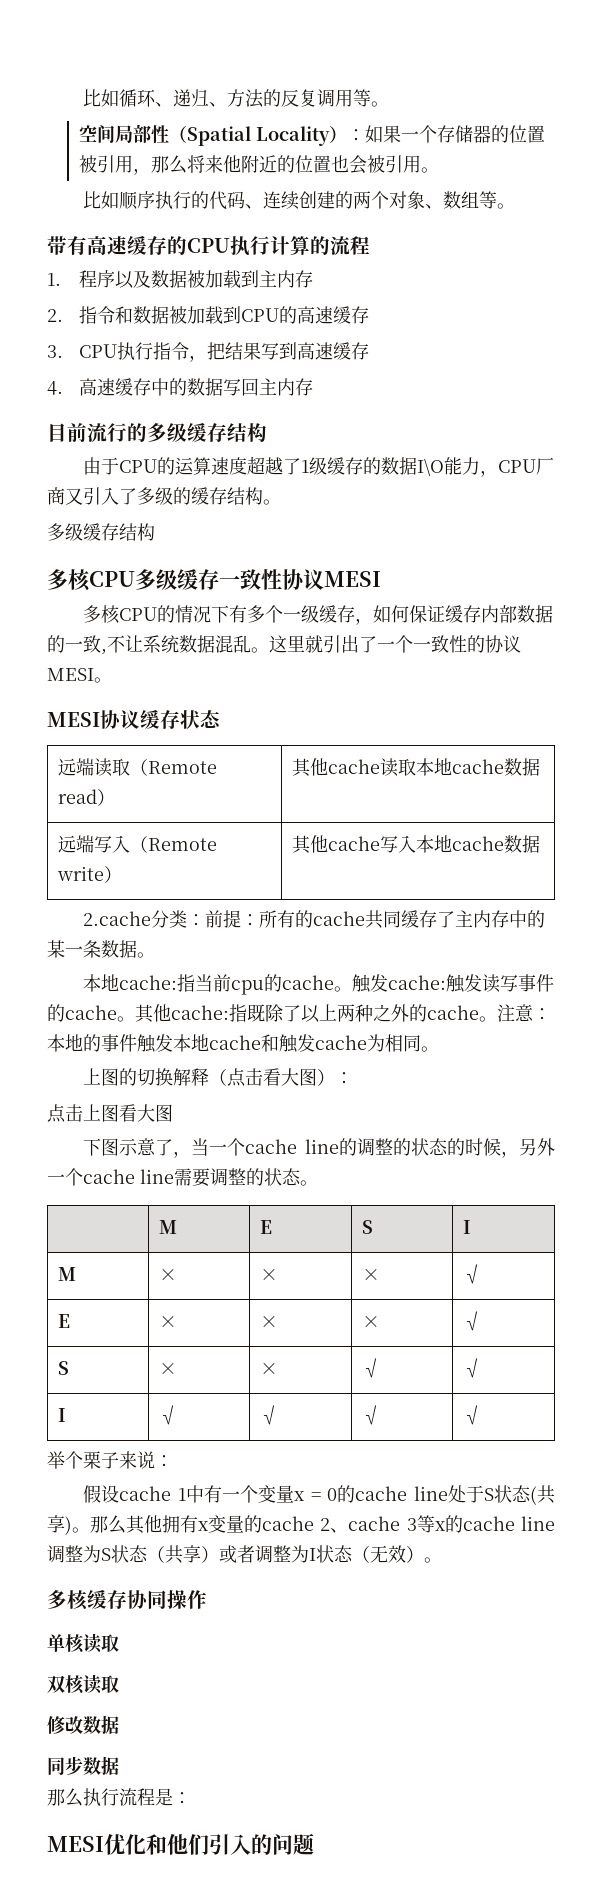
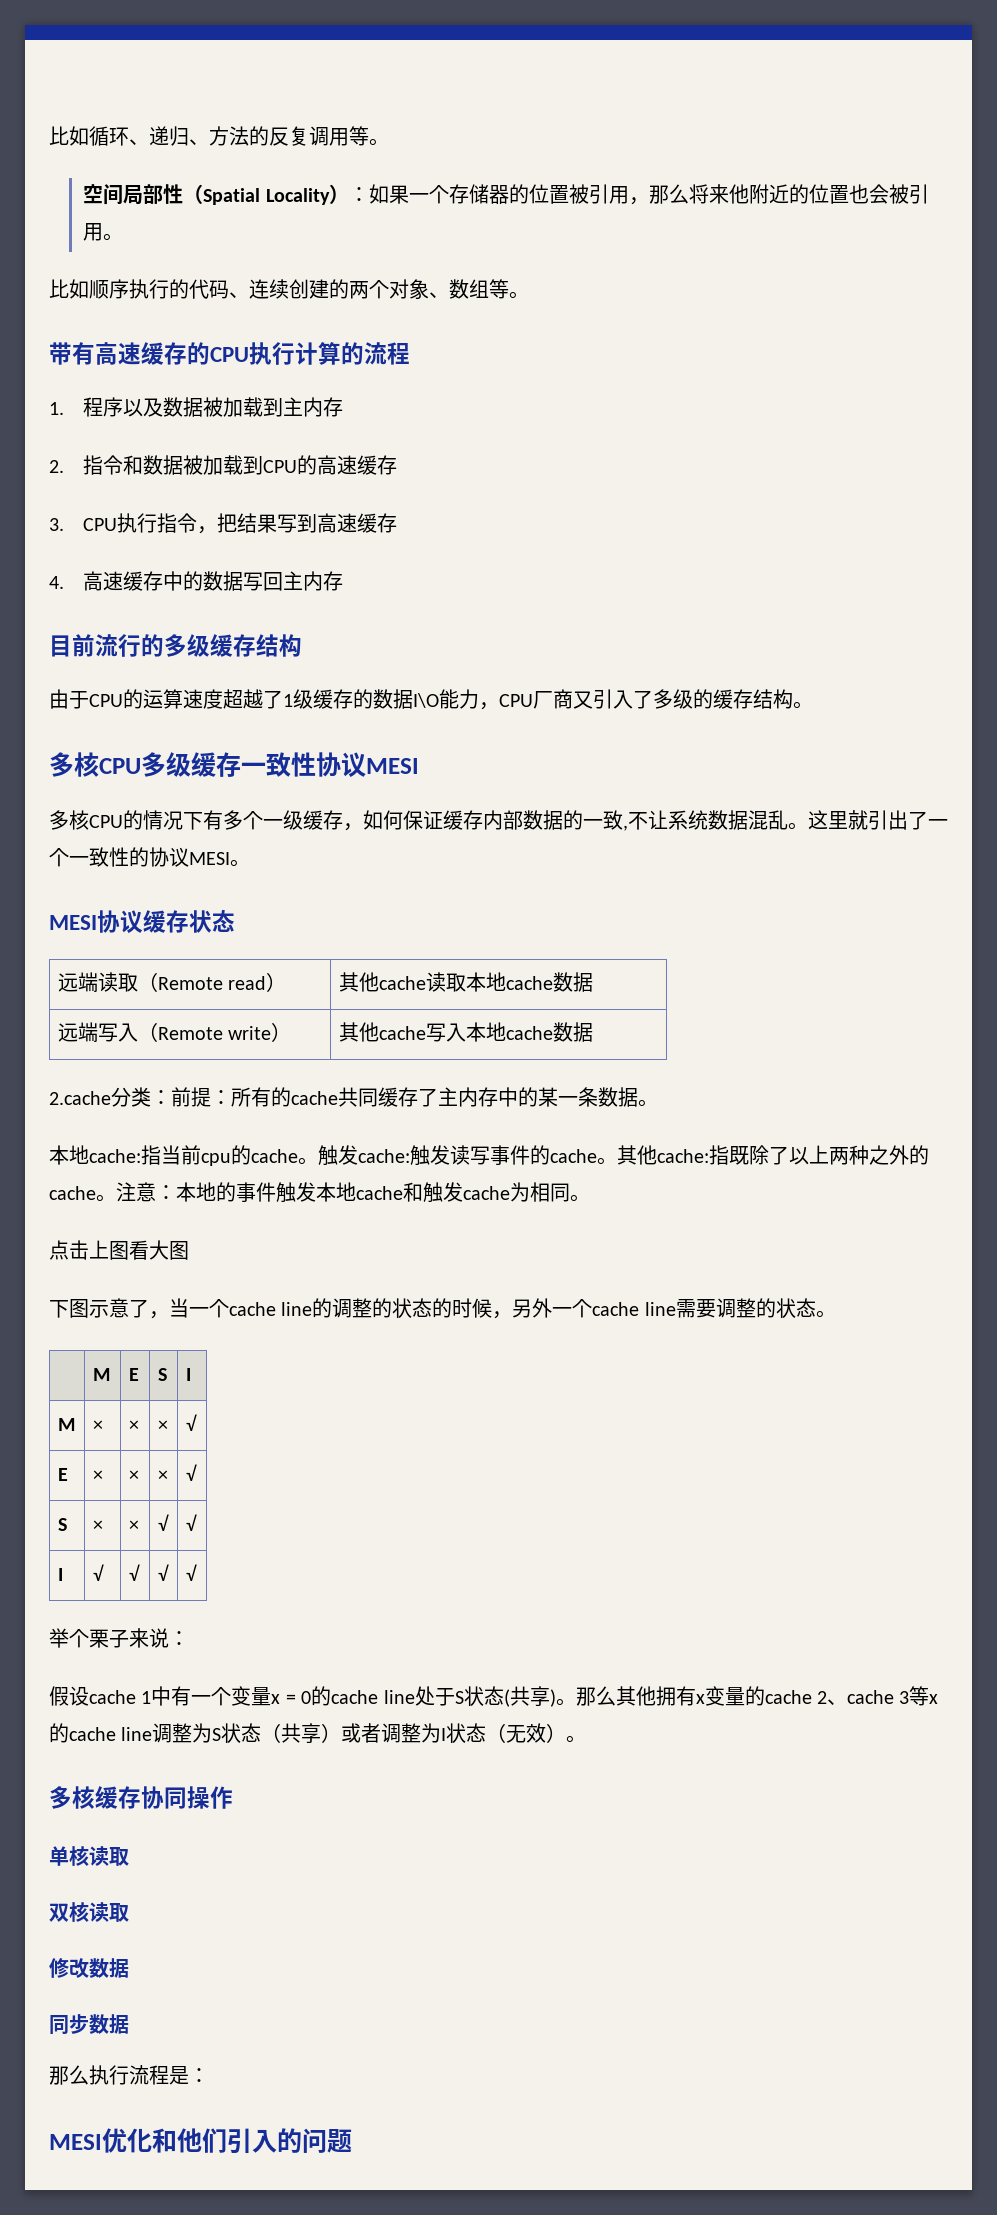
[47,523,155,541] // 多级缓存结构 -> (813, 705) none
[83,1068,354,1087] // 上图的切换解释（点击看大图）： -> (590, 1198) none

